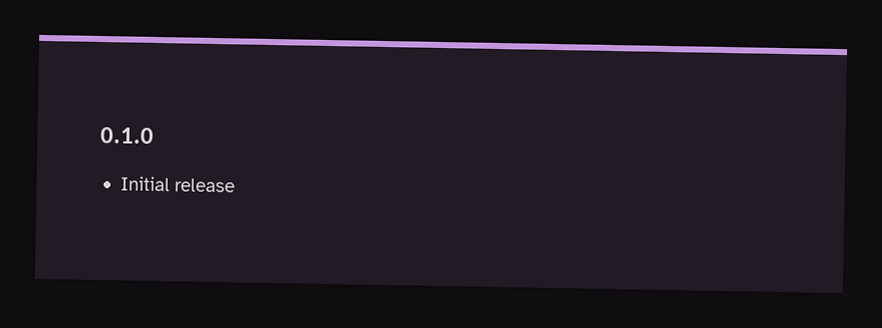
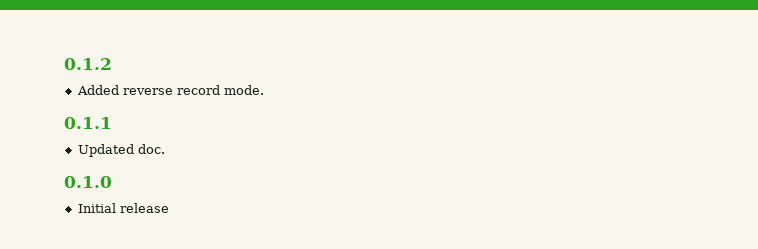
(100, 135) none -> [64,58,112,70] [76,85,264,95] [64,117,112,129] [77,144,165,157] 0.1.2 // Added reverse record mode. // 0.1.1 // Updated doc. //

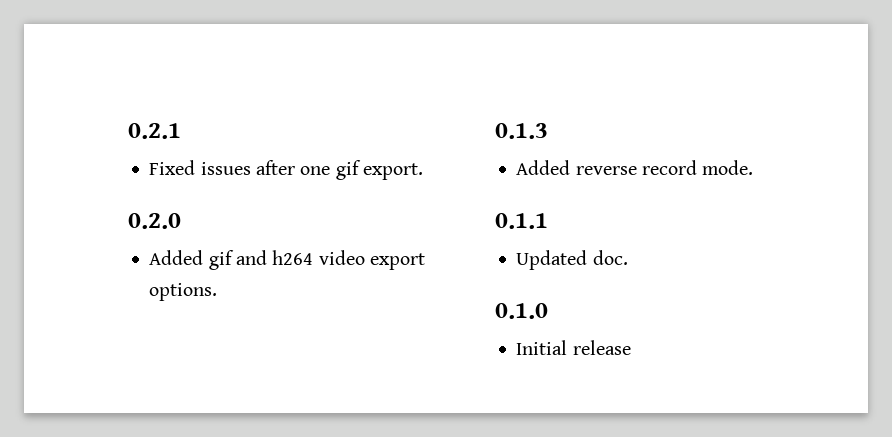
[64,58,112,70] 0.1.2 -> [128,123,181,139] [149,160,423,180] [128,213,181,229] [149,250,425,270] [149,283,218,301] [495,123,548,139] 0.2.1 // Fixed issues after one gif export. // 0.2.0 // Added gif and h264 video export options. // 0.1.3

